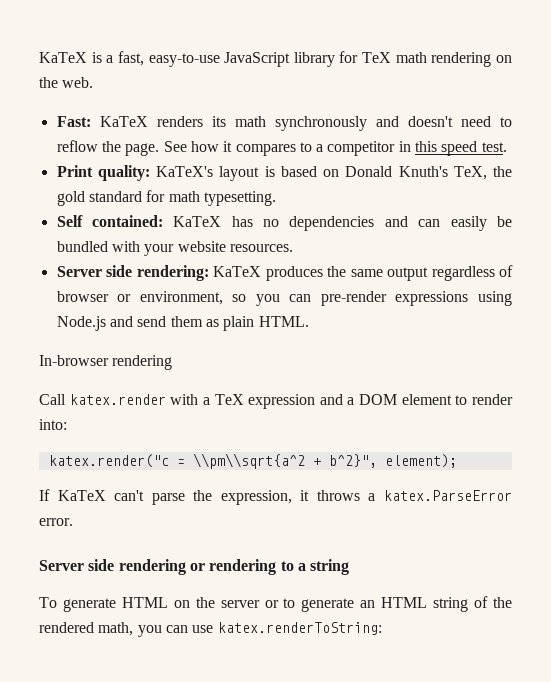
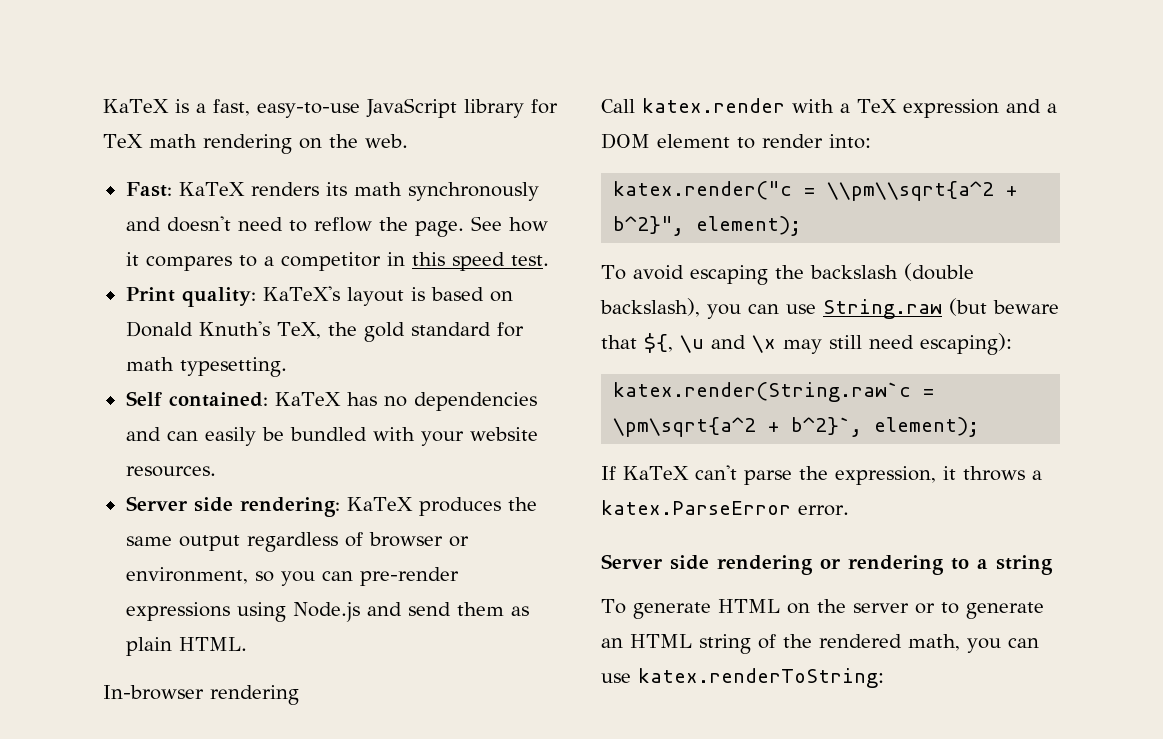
(457, 461) none -> [601,263,974,285] [600,298,1059,319] [601,333,1012,355] [613,382,935,402] [613,417,980,437] // To avoid escaping the backslash (double backslash), you can use String.raw (but beware that ${, \u and \x may still need escaping): // katex.render(String.raw`c = \pm\sqrt{a^2 + b^2}`, element);

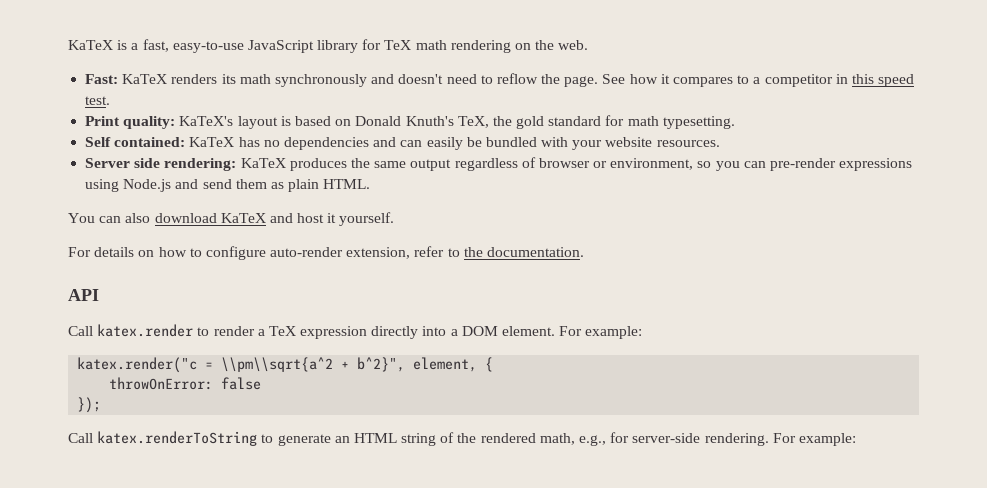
[103,685,299,705] In-browser rendering -> [68,212,395,226] [68,246,585,260] [68,289,99,301] You can also download KaTeX and host it yourself. // For details on how to configure auto-render extension, refer to the documentation. // API
[792,99,834,113] with -> [197,326,255,336] to render
[1005,99,1057,113] [601,133,871,149] and a DOM element to render into: -> [371,326,643,339] directly into a DOM element. For example:
[696,216,802,236] [601,263,974,285] [600,298,1059,319] [601,333,1012,355] [613,382,935,402] [613,417,980,437] [601,465,1042,485] [601,500,849,516] [601,554,1053,575] [601,599,935,619] element); // To avoid escaping the backslash (double backslash), you can use String.raw (but beware that ${, \u and \x may still need escaping): // katex.render(String.raw`c = \pm\sqrt{a^2 + b^2}`, element); // If KaTeX can't parse the expression, it throws a katex.ParseError error. // Server side rendering or rendering to a string // To generate HTML on the server or -> [413,357,494,372] [109,377,262,390] [77,397,102,413] [68,431,258,446] element, { // throwOnError: false // }); // Call katex.renderToString
[967,638,1039,653] [601,668,884,688] you can use katex.renderToString: -> [579,432,856,446] e.g., for server-side rendering. For example:

